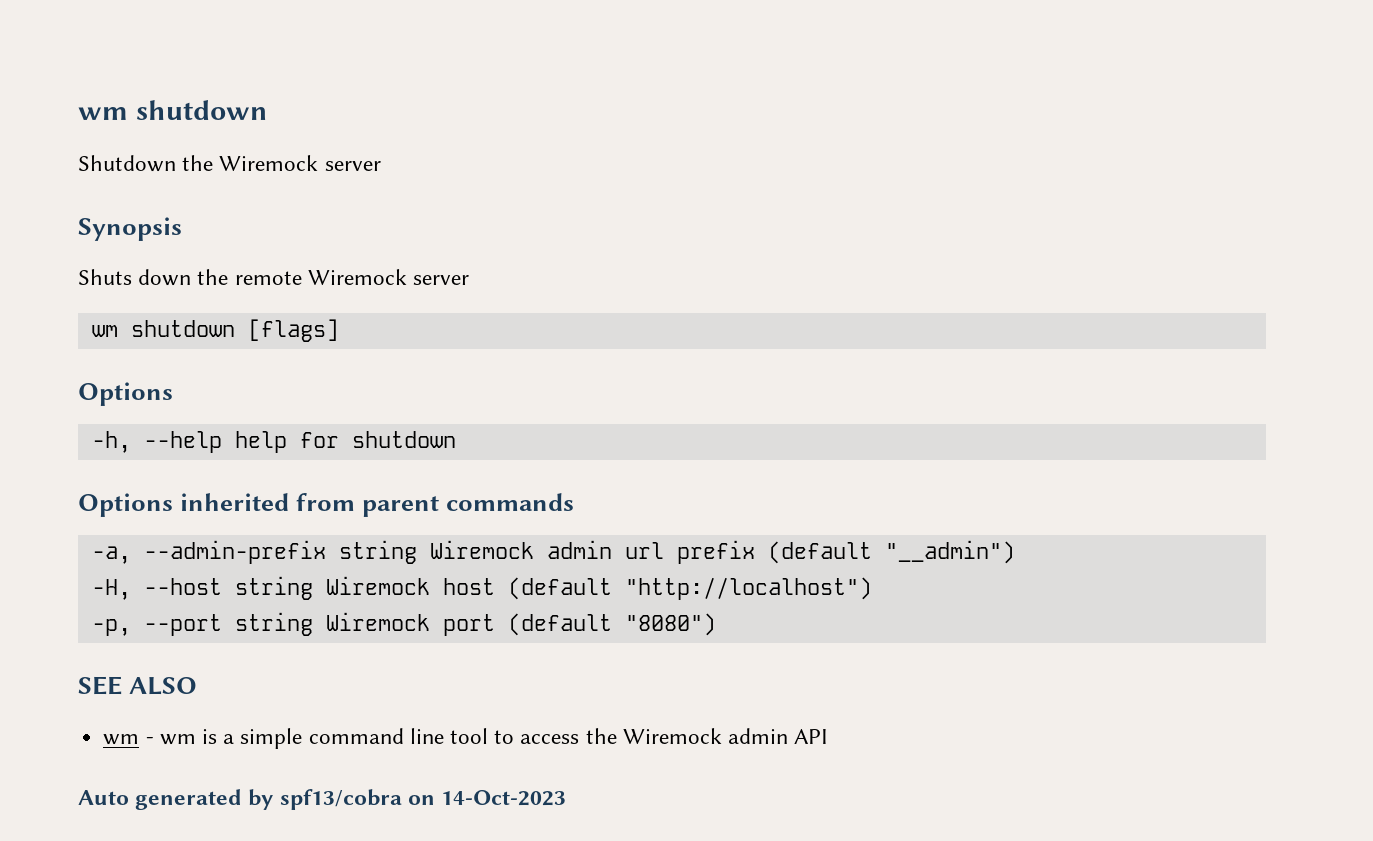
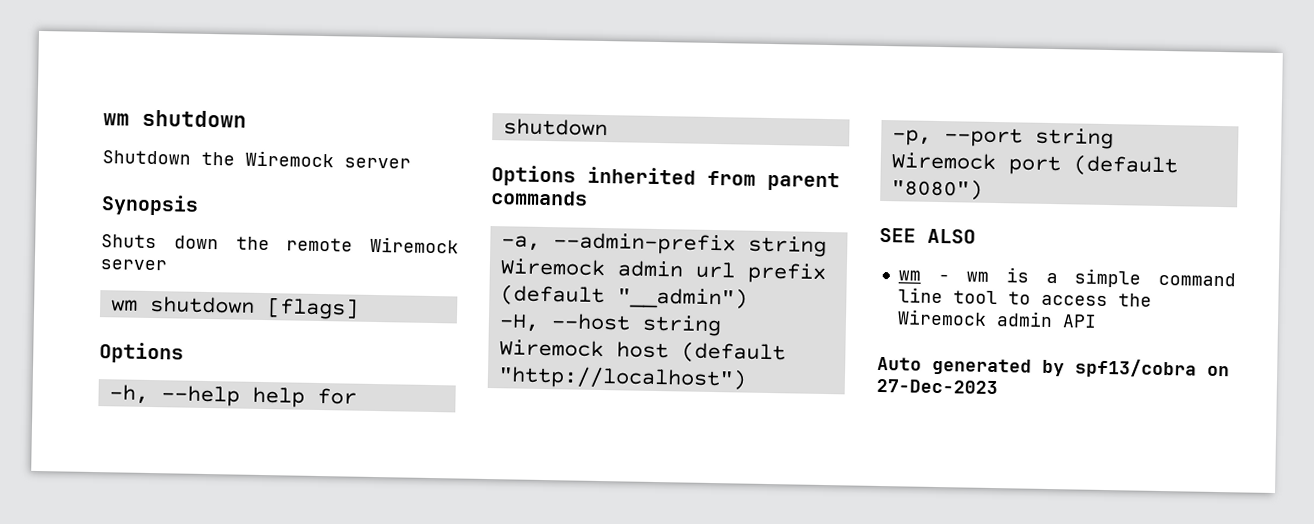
[441,790,567,806] 14-Oct-2023 -> [876,378,998,395] 27-Dec-2023

